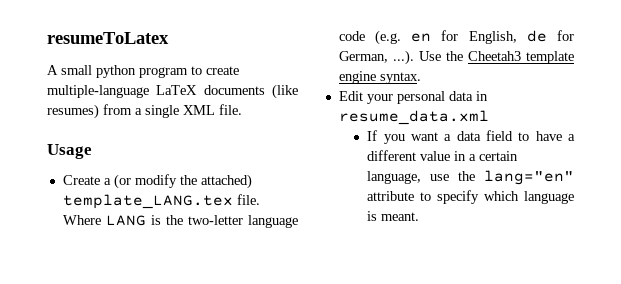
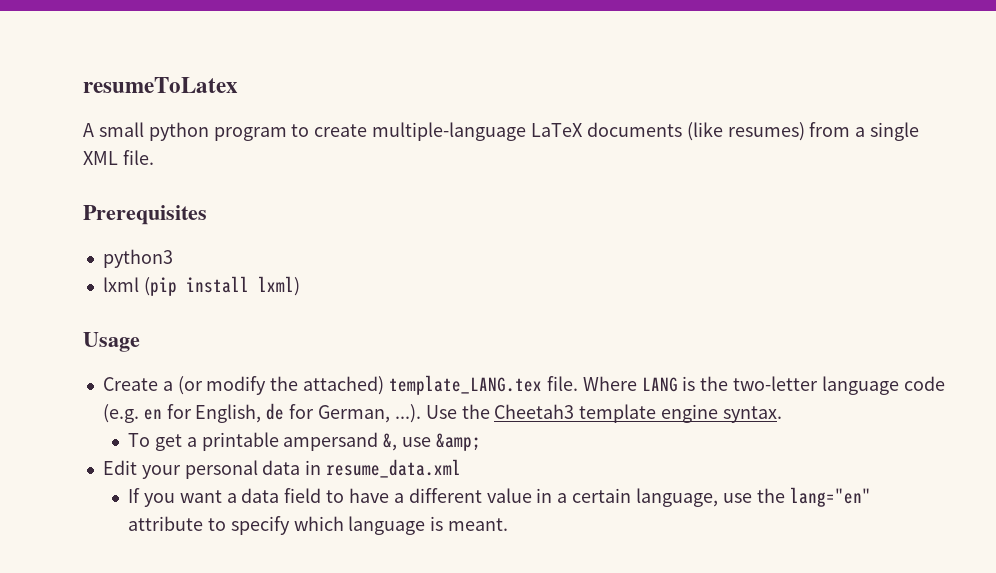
(242, 109) none -> [83,205,207,225] [102,249,173,268] [102,276,300,296] // Prerequisites // python3 // lxml (pip install lxml)
(421, 78) none -> [127,432,482,451] // To get a printable ampersand &, use &amp;

